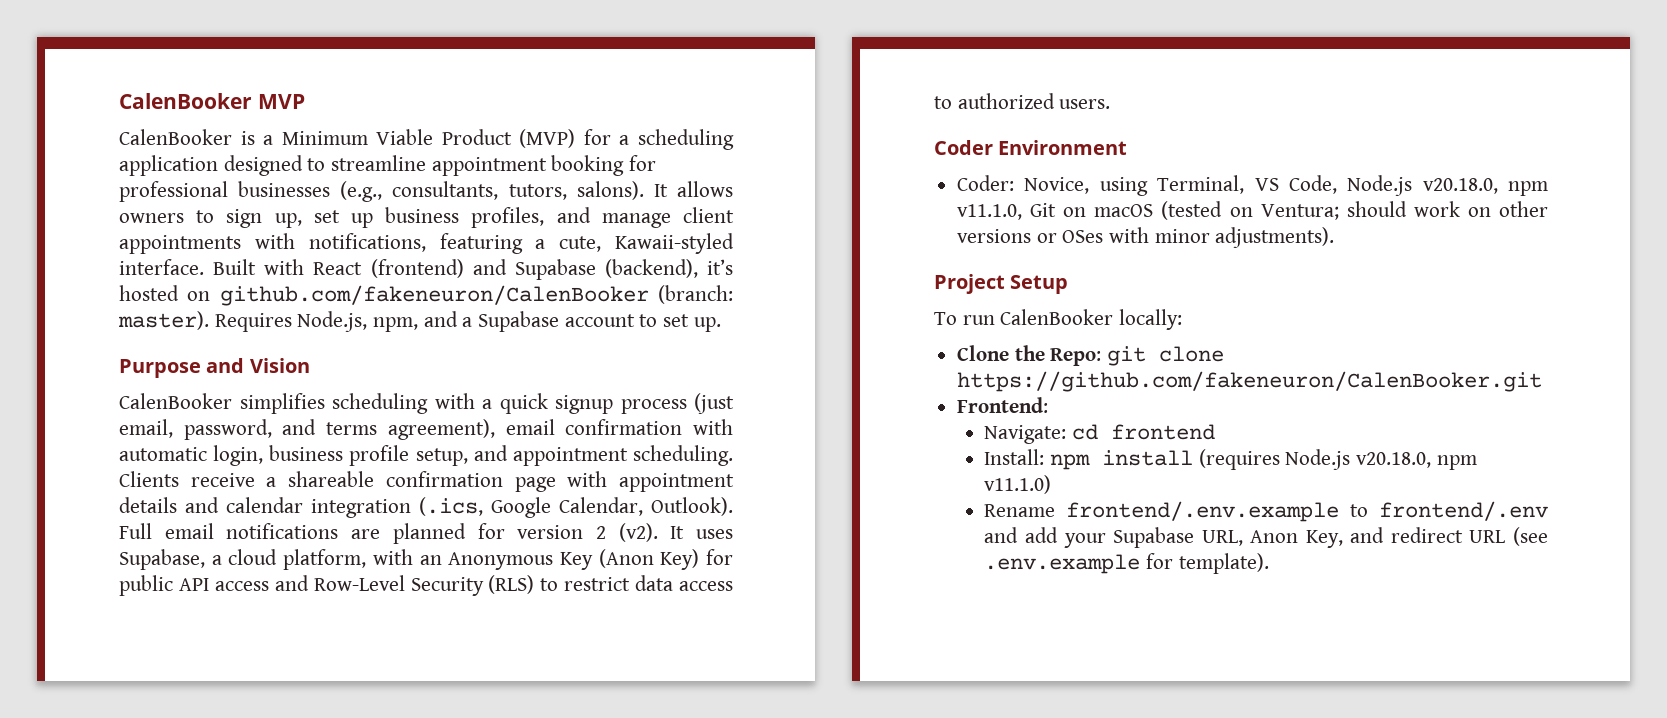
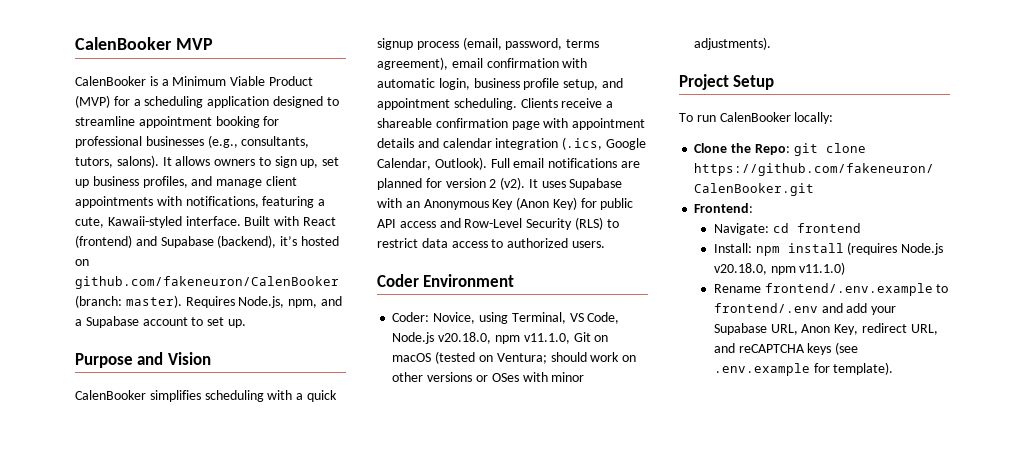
[694,393,734,414] [119,419,317,440] (just email, password, and -> [462,37,563,50] (email, password,
[119,549,367,570] Supabase, a cloud platform, -> [569,178,623,190] Supabase
[1350,527,1506,543] and redirect URL -> [861,323,938,335] [713,343,832,355] redirect URL, and reCAPTCHA keys

